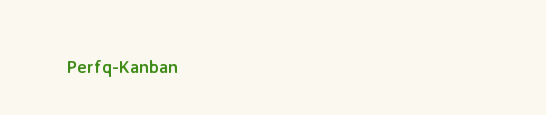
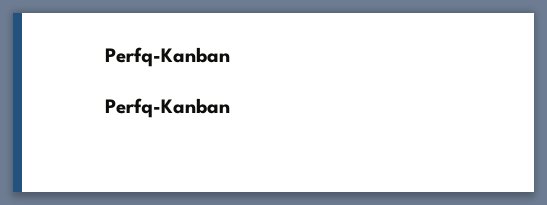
[67,60,178,77] Perfq-Kanban -> [105,47,230,67] [105,98,230,118] Perfq-Kanban // Perfq-Kanban

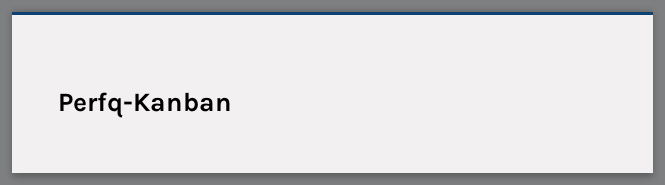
[105,47,230,67] [105,98,230,118] Perfq-Kanban // Perfq-Kanban -> [58,92,232,118] Perfq-Kanban

